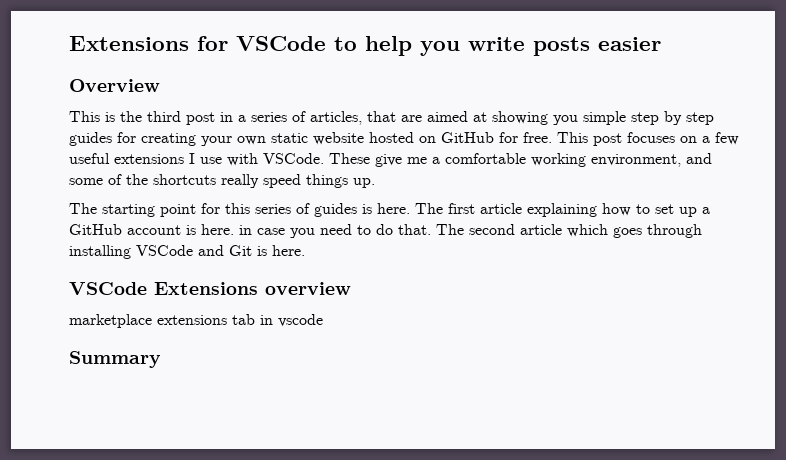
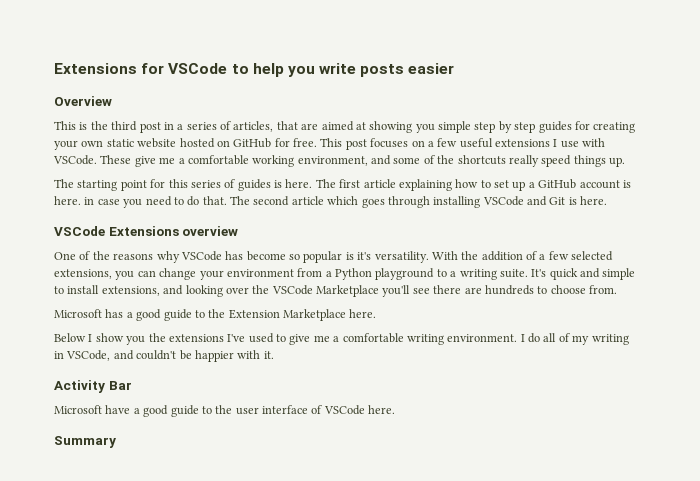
[69,314,323,328] marketplace extensions tab in vscode -> [54,251,614,263] [54,268,636,280] [54,285,617,297] [54,309,377,321] [54,333,629,345] [54,350,274,362] [54,380,132,393] [54,405,396,417] One of the reasons why VSCode has become so popular is it's versatility. With the addition of a few selected extensions, you can change your environment from a Python playground to a writing suite. It's quick and simple to install extensions, and looking over the VSCode Marketplace you'll see there are hundreds to choose from. // Microsoft has a good guide to the Extension Marketplace here. // Below I show you the extensions I've used to give me a comfortable writing environment. I do all of my writing in VSCode, and couldn't be happier with it. // Activity Bar // Microsoft have a good guide to the user interface of VSCode here.

